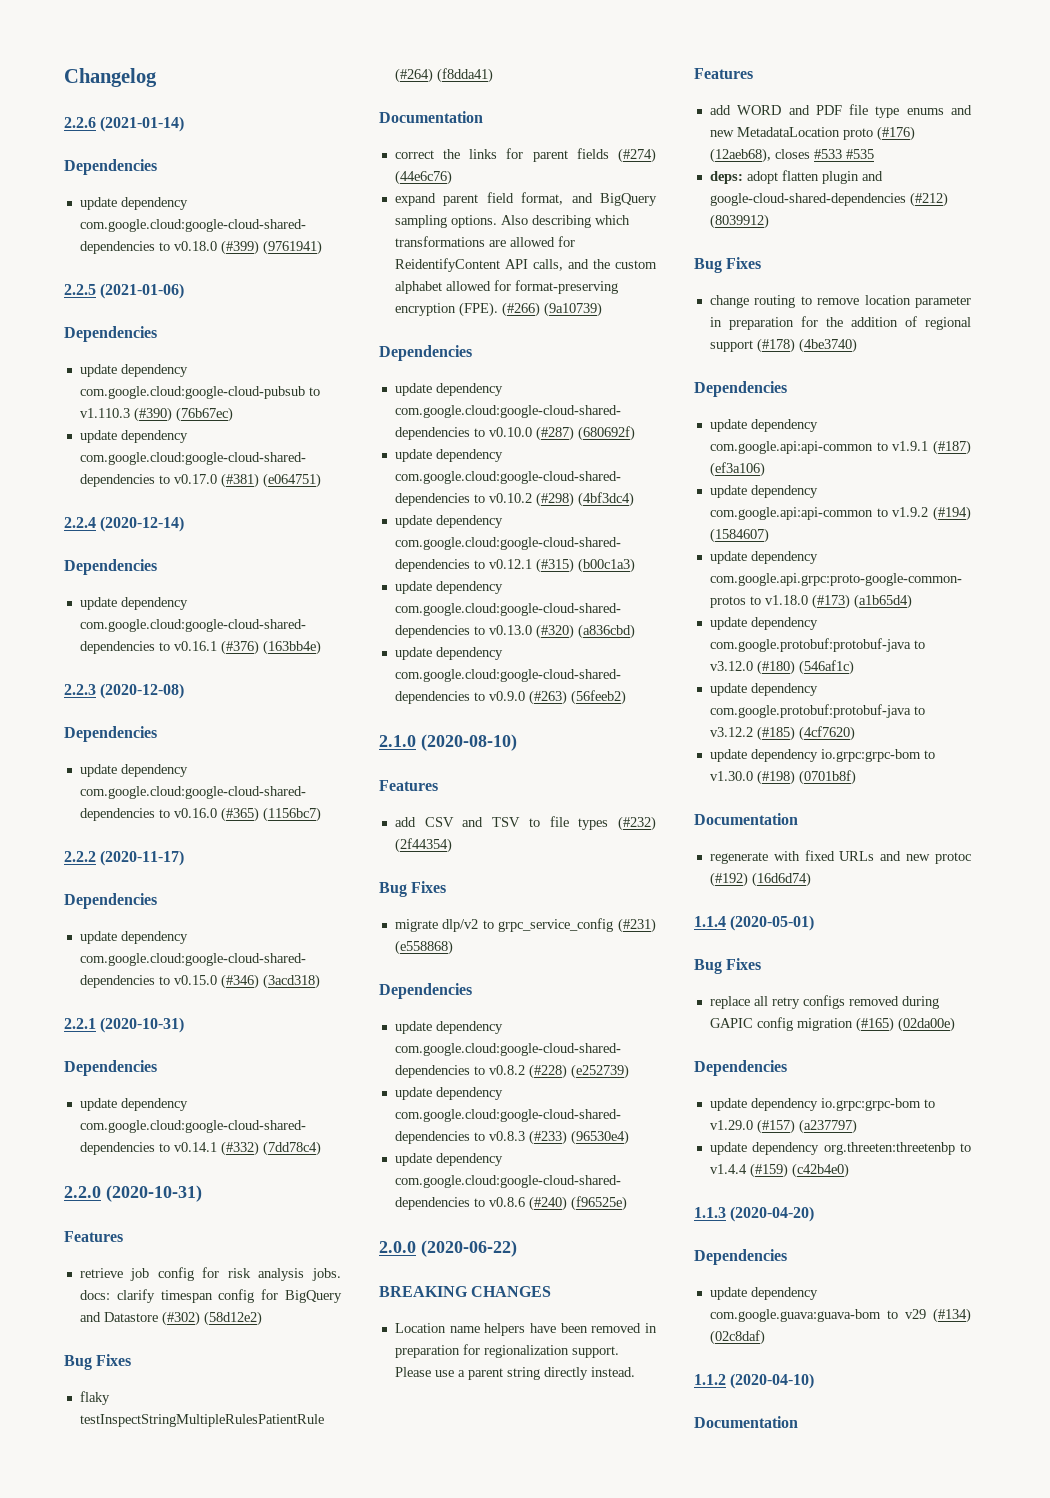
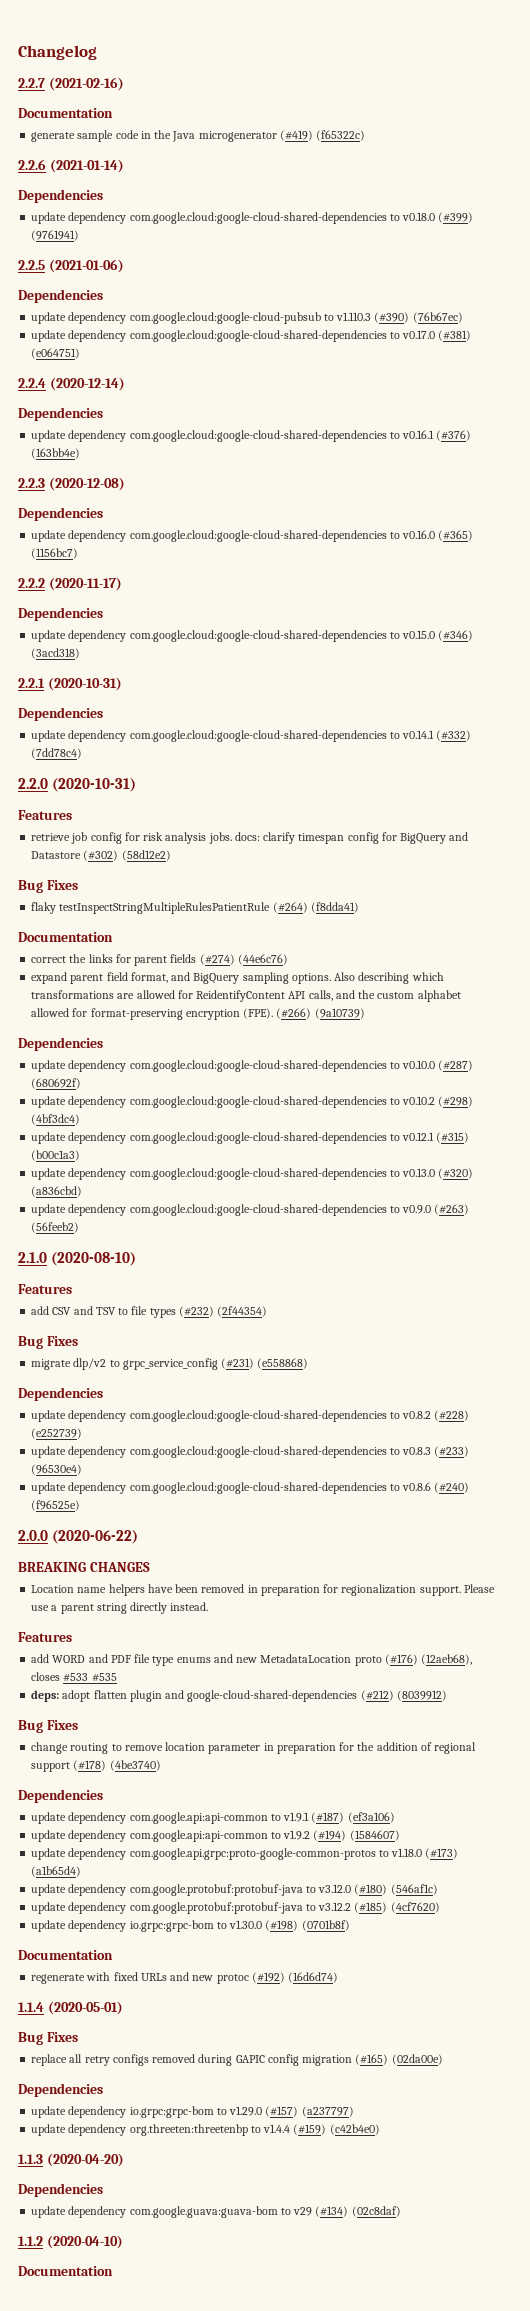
(157, 77) none -> [18,77,124,91] [18,108,113,118] [31,130,366,142] // 2.2.7 (2021-02-16) // Documentation // generate sample code in the Java microgenerator (#419) (f65322c)

